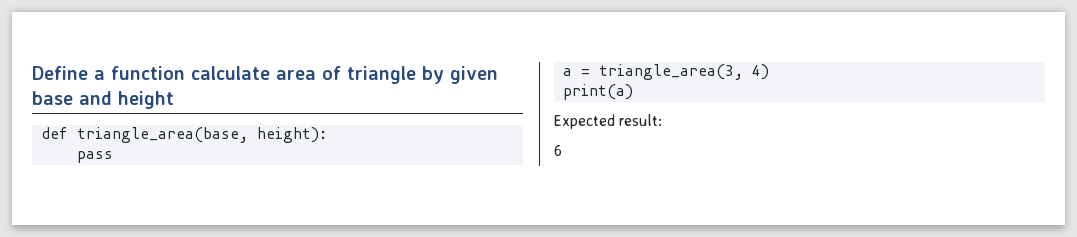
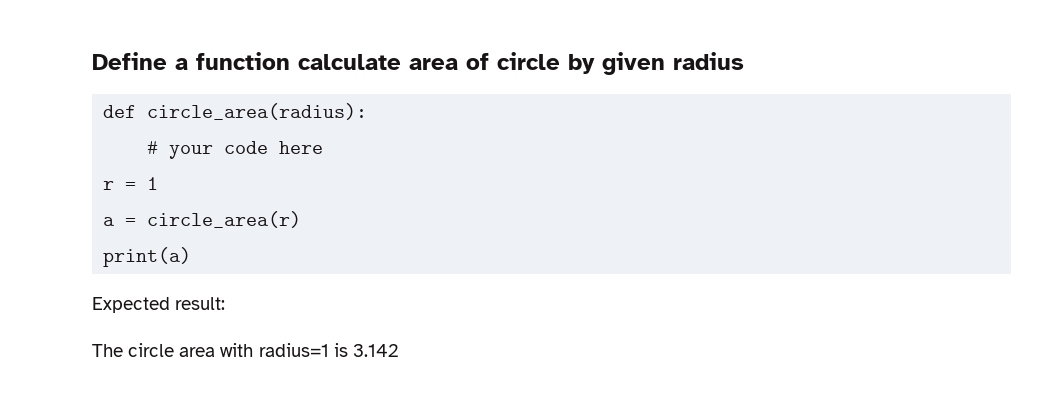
[347,66,416,84] triangle -> [497,52,560,70] circle
[32,91,174,109] [41,127,328,143] [77,151,114,163] base and height // def triangle_area(base, height): // pass -> [673,52,744,70] [103,103,368,120] [147,141,324,159] [103,177,159,190] radius // def circle_area(radius): // # your code here // r = 1
[599,64,770,80] triangle_area(3, 4) -> [147,211,302,228] circle_area(r)
[554,145,562,156] 6 -> [92,343,398,357] The circle area with radius=1 is 3.142

